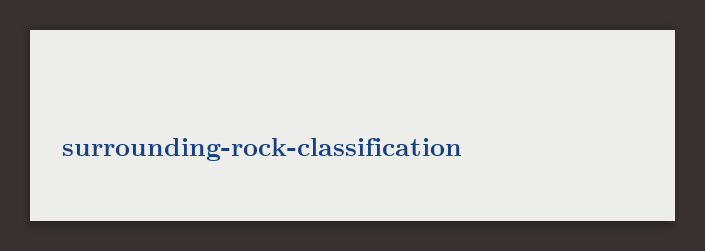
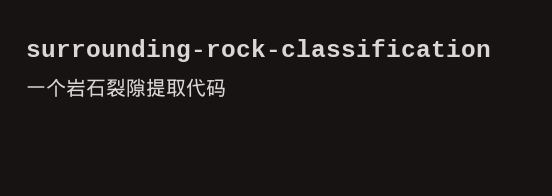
(462, 149) none -> [26,78,226,97] // 一个岩石裂隙提取代码

